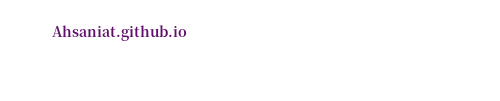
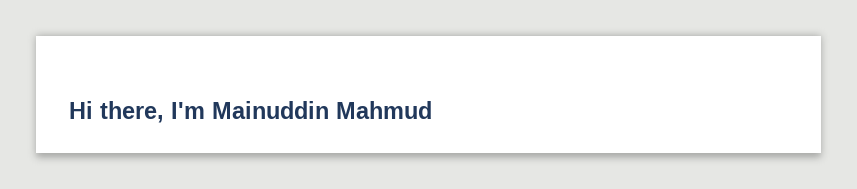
[52,25,187,41] Ahsaniat.github.io -> [69,101,432,123] Hi there, I'm Mainuddin Mahmud

